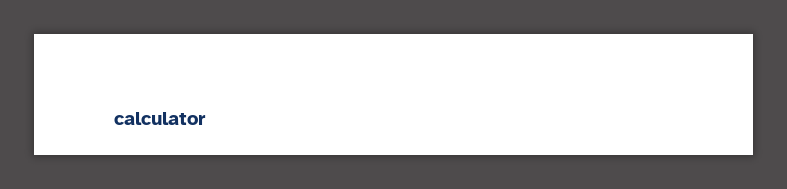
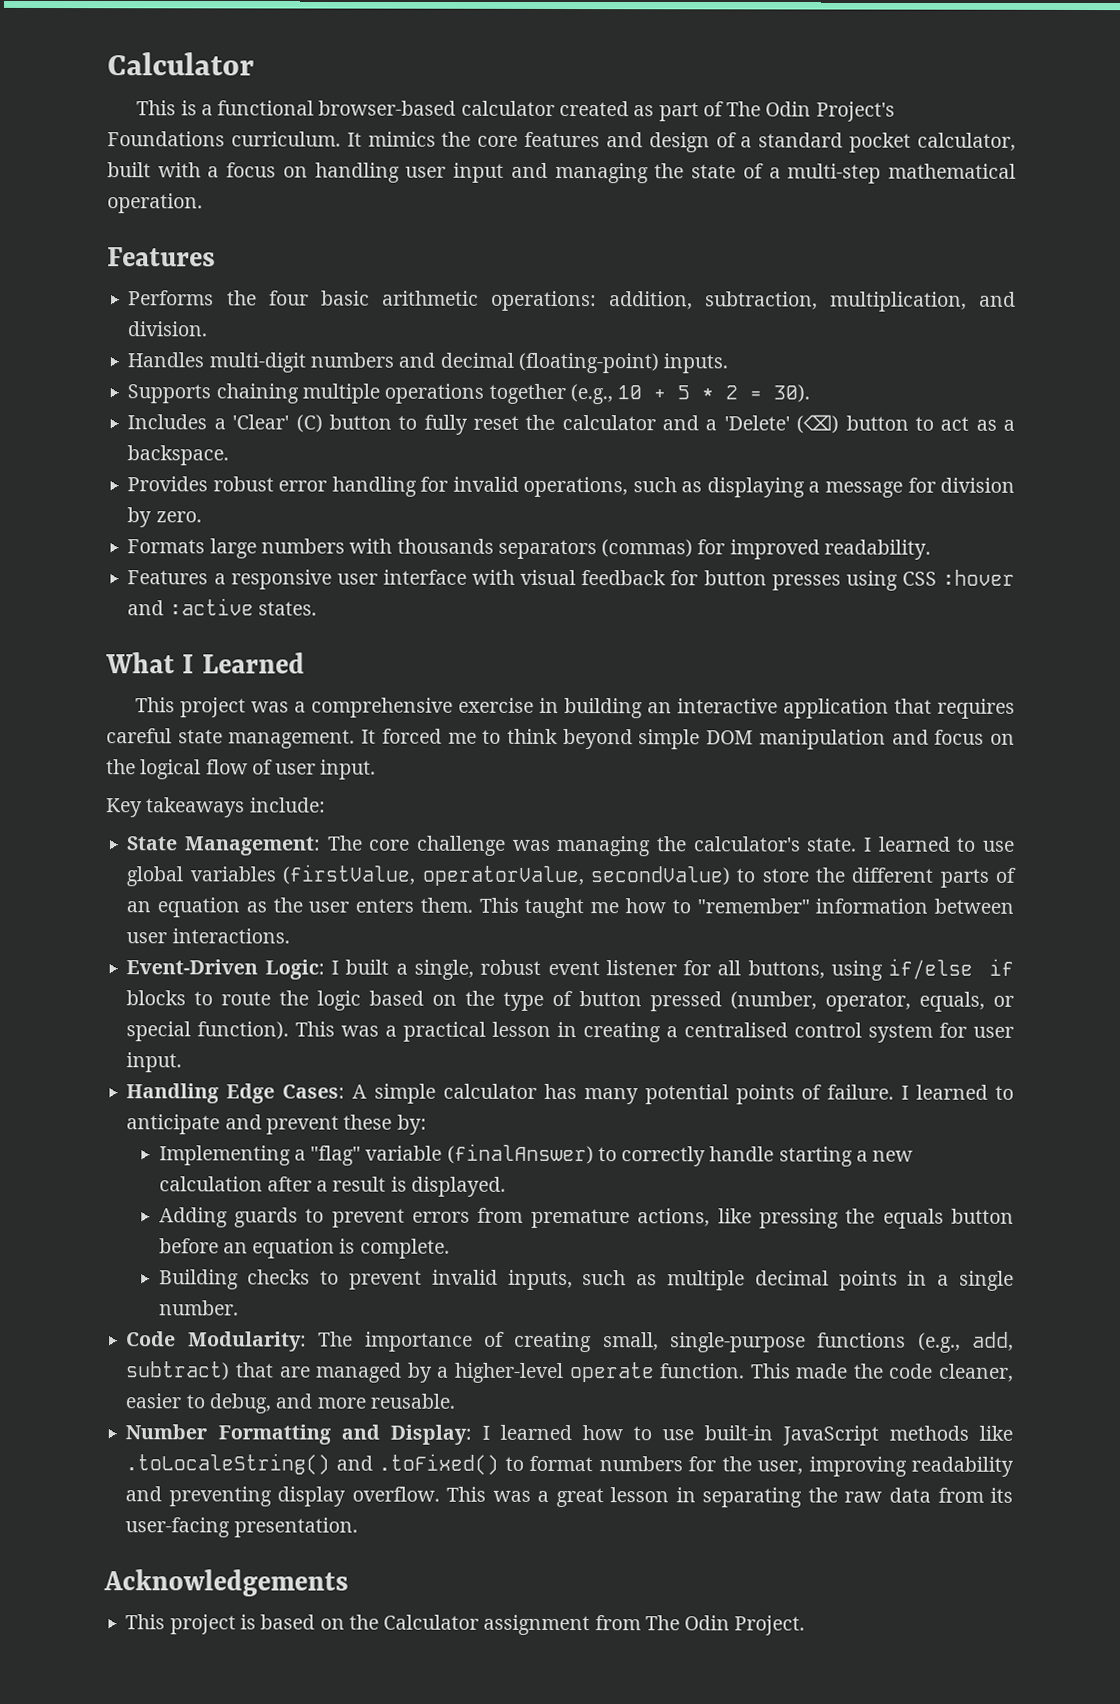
[114,112,206,125] calculator -> [107,52,254,76] [136,100,895,122] [107,131,1016,153] [107,162,1017,184] [107,193,203,214] [107,247,216,267] [128,290,1017,312] [127,321,209,337] [127,352,729,374] [127,383,811,405] [127,414,1016,435] [127,445,230,466] [127,476,1015,498] [127,507,202,528] [127,538,931,560] [127,569,1015,591] [127,598,317,616] [105,652,305,674] [135,697,1016,719] [106,728,1015,750] [106,759,377,780] [106,797,326,818] [127,835,1015,857] [126,864,1017,888] [126,897,1014,919] [126,928,290,944] [126,958,1015,981] [126,990,1014,1012] [126,1021,1015,1043] [126,1052,183,1073] [126,1083,1015,1105] [126,1114,427,1135] [158,1143,914,1167] [158,1176,506,1197] [158,1207,1015,1229] [158,1238,450,1259] [158,1269,1014,1291] [158,1300,239,1316] [126,1331,1015,1353] [125,1361,1014,1384] [125,1393,455,1414] [125,1424,1014,1446] [125,1453,1015,1477] [125,1486,1013,1508] [125,1517,358,1538] [103,1569,349,1597] [125,1614,806,1636] Calculator // This is a functional browser-based calculator created as part of The Odin Project's Foundations curriculum. It mimics the core features and design of a standard pocket calculator, built with a focus on handling user input and managing the state of a multi-step mathematical operation. // Features // Performs the four basic arithmetic operations: addition, subtraction, multiplication, and division. // Handles multi-digit numbers and decimal (floating-point) inputs. // Supports chaining multiple operations together (e.g., 10 + 5 * 2 = 30). // Includes a 'Clear' (C) button to fully reset the calculator and a 'Delete' (⌫) button to act as a backspace. // Provides robust error handling for invalid operations, such as displaying a message for division by zero. // Formats large numbers with thousands separators (commas) for improved readability. // Features a responsive user interface with visual feedback for button presses using CSS :hover and :active states. // What I Learned // This project was a comprehensive exercise in building an interactive application that requires careful state management. It forced me to think beyond simple DOM manipulation and focus on the logical flow of user input. // Key takeaways include: // State Management: The core challenge was managing the calculator's state. I learned to use global variables (firstValue, operatorValue, secondValue) to store the different parts of an equation as the user enters them. This taught me how to "remember" information between user interactions. // Event-Driven Logic: I built a single, robust event listener for all buttons, using if/else if blocks to route the logic based on the type of button pressed (number, operator, equals, or special function). This was a practical lesson in creating a centralised control system for user input. // Handling Edge Cases: A simple calculator has many potential points of failure. I learned to anticipate and prevent these by: // Implementing a "flag" variable (finalAnswer) to correctly handle starting a new calculation after a result is displayed. // Adding guards to prevent errors from premature actions, like pressing the equals button before an equation is complete. // Building checks to prevent invalid inputs, such as multiple decimal points in a single number. // Code Modularity: The importance of creating small, single-purpose functions (e.g., add, subtract) that are managed by a higher-level operate function. This made the code cleaner, easier to debug, and more reusable. // Number Formatting and Display: I learned how to use built-in JavaScript methods like .toLocaleString() and .toFixed() to format numbers for the user, improving readability and preventing display overflow. This was a great lesson in separating the raw data from its user-facing presentation. // Acknowledgements // This project is based on the Calculator assignment from The Odin Project.

